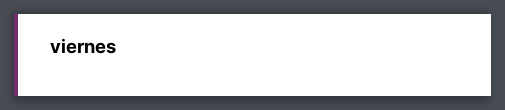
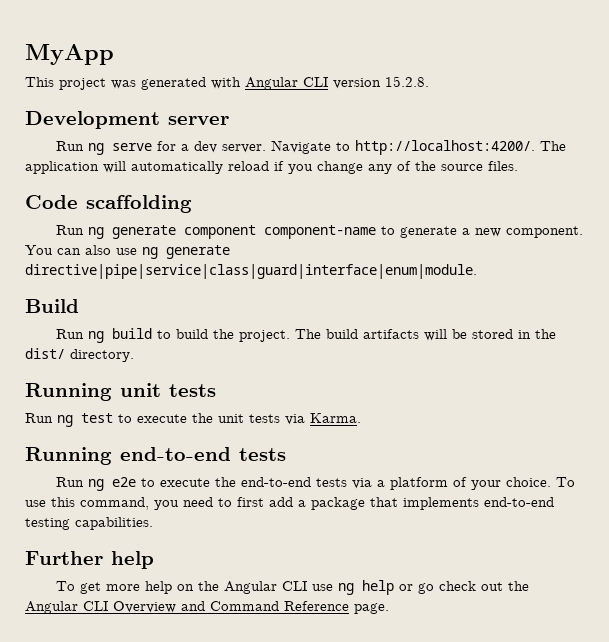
[50,38,116,54] viernes -> [25,44,114,65] [25,76,429,90] [25,111,229,129] [55,140,566,155] [25,161,518,174] [25,195,192,213] [55,225,583,239] [25,245,230,259] [25,264,477,279] [25,299,79,313] [55,328,556,343] [25,348,134,362] [25,383,216,401] [25,413,361,427] [25,447,286,465] [55,477,575,491] [25,497,554,510] [25,517,153,530] [25,551,154,569] [55,580,529,595] [25,601,389,614] MyApp // This project was generated with Angular CLI version 15.2.8. // Development server // Run ng serve for a dev server. Navigate to http://localhost:4200/. The application will automatically reload if you change any of the source files. // Code scaffolding // Run ng generate component component-name to generate a new component. You can also use ng generate directive|pipe|service|class|guard|interface|enum|module. // Build // Run ng build to build the project. The build artifacts will be stored in the dist/ directory. // Running unit tests // Run ng test to execute the unit tests via Karma. // Running end-to-end tests // Run ng e2e to execute the end-to-end tests via a platform of your choice. To use this command, you need to first add a package that implements end-to-end testing capabilities. // Further help // To get more help on the Angular CLI use ng help or go check out the Angular CLI Overview and Command Reference page.

